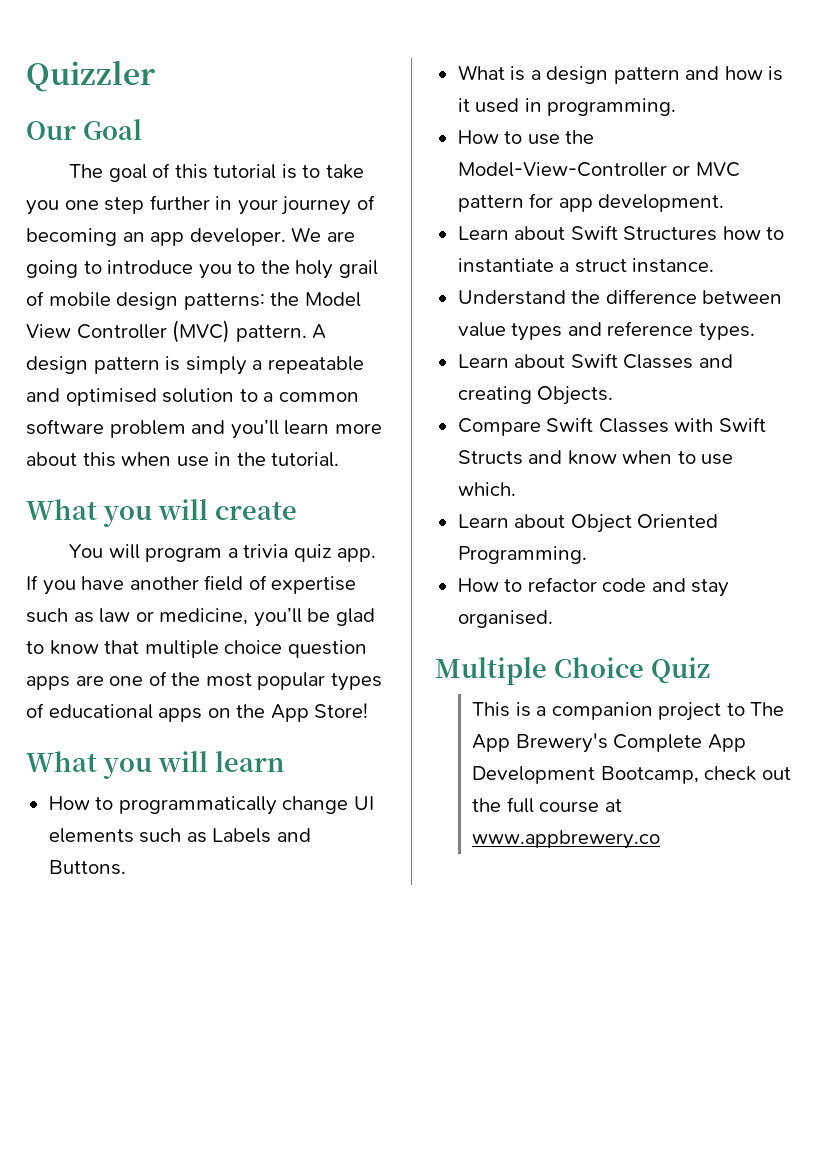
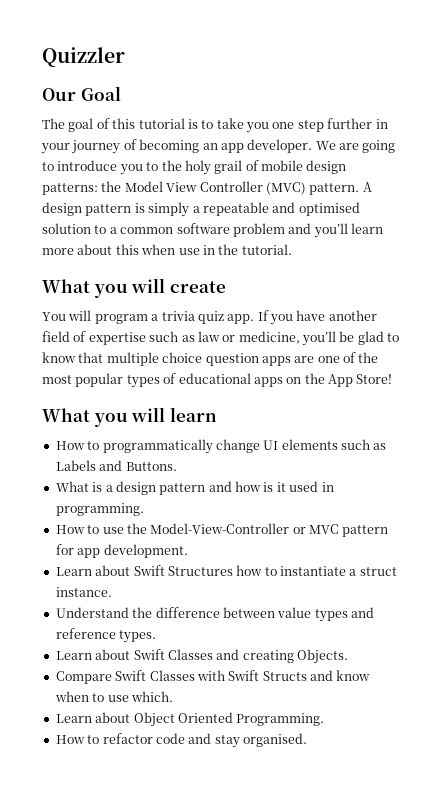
[435,657,710,685] [472,702,785,721] [472,733,746,753] [472,766,791,784] [472,797,622,813] [472,830,661,849] // Multiple Choice Quiz // This is a companion project to The App Brewery's Complete App Development Bootcamp, check out the full course at www.appbrewery.co -> (307, 740) none

